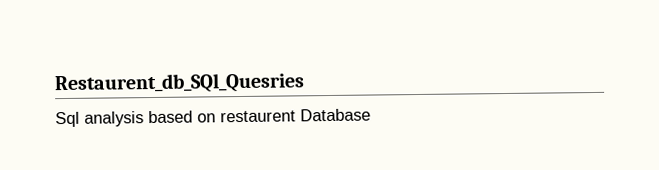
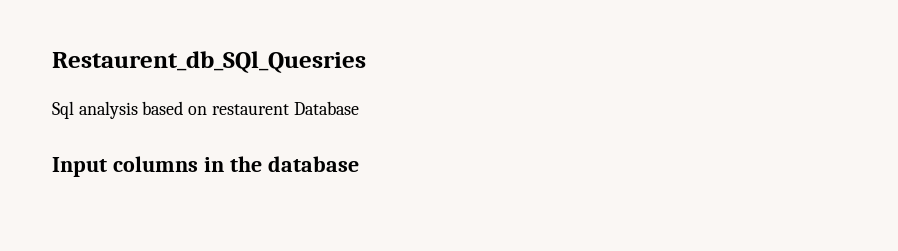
(371, 115) none -> [52,156,359,177] // Input columns in the database

